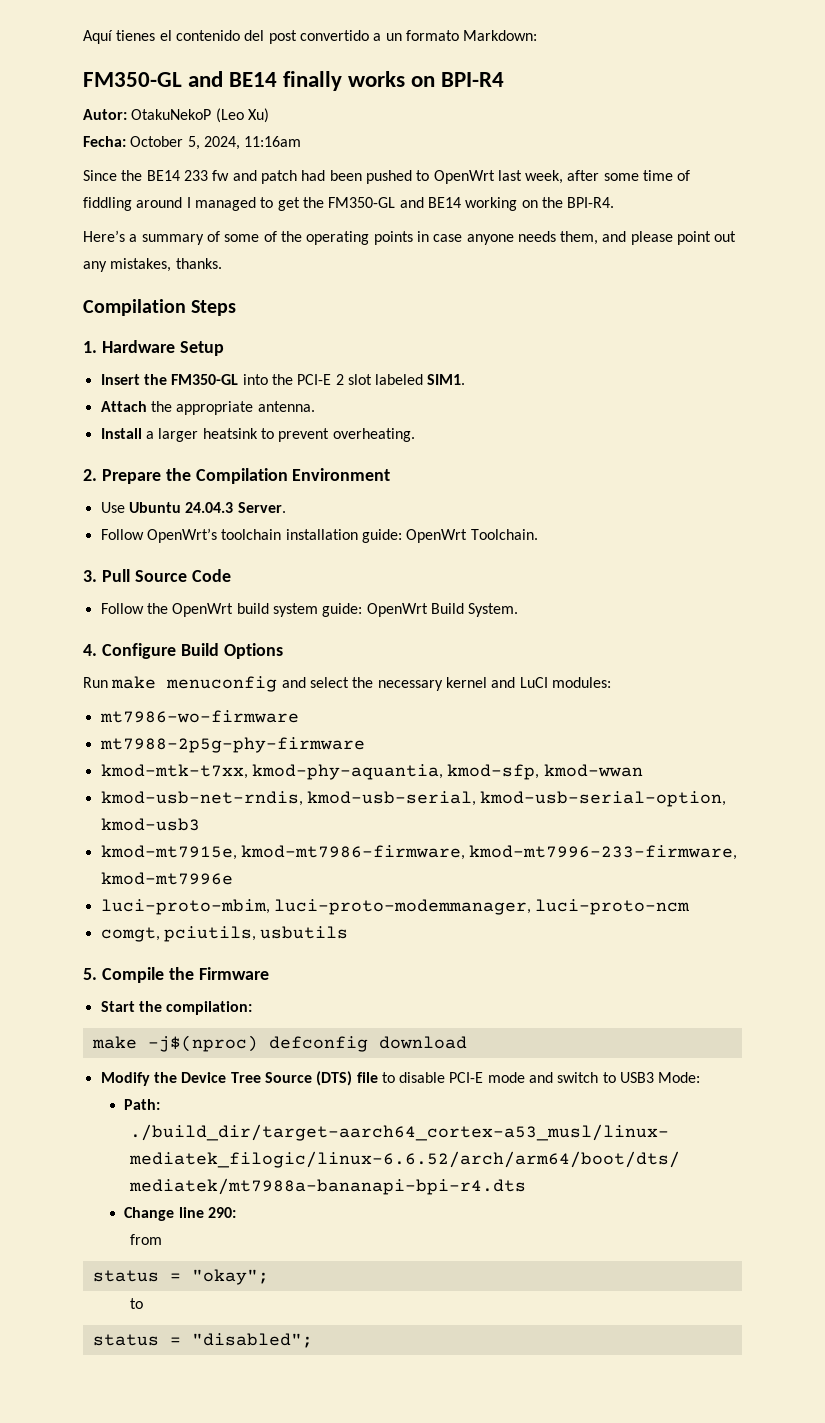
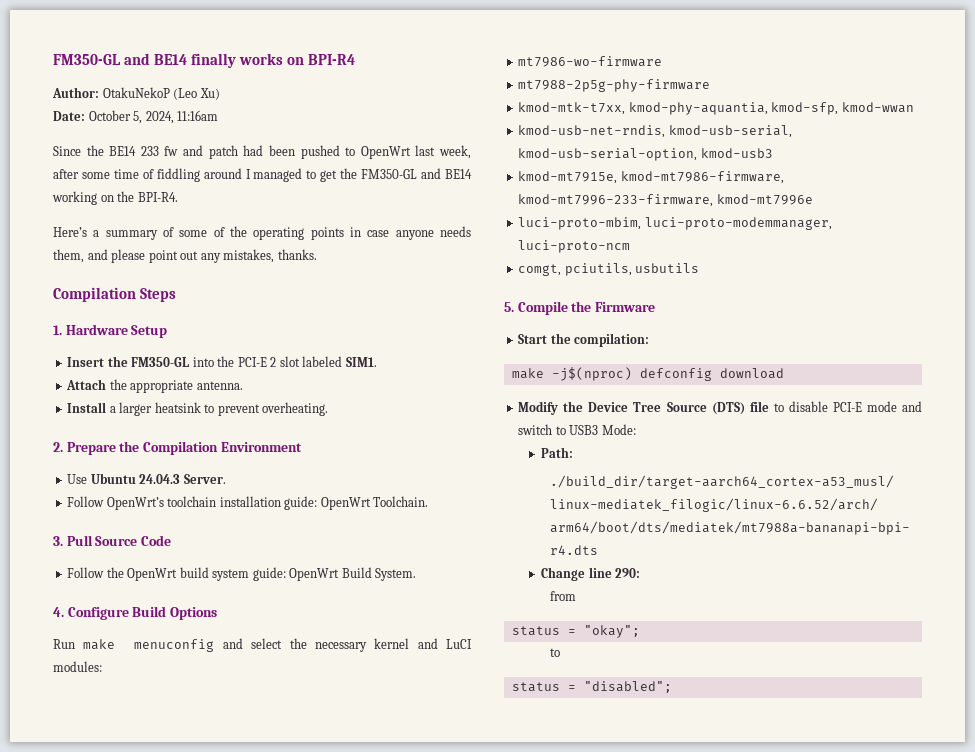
[83,30,538,44] Aquí tienes el contenido del post convertido a un formato Markdown: // -> (53, 59) none
[83,109,127,120] Autor: -> [52,87,99,98] Author:
[83,136,126,147] Fecha: -> [53,111,85,121] Date:

